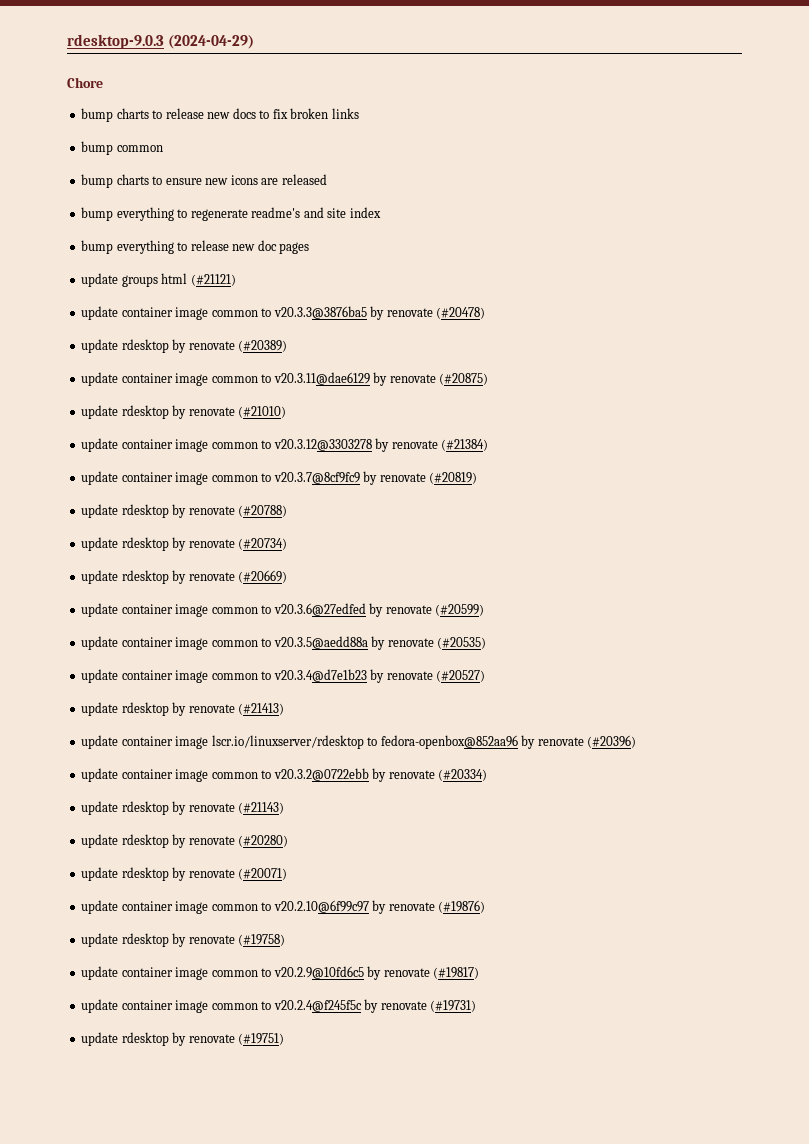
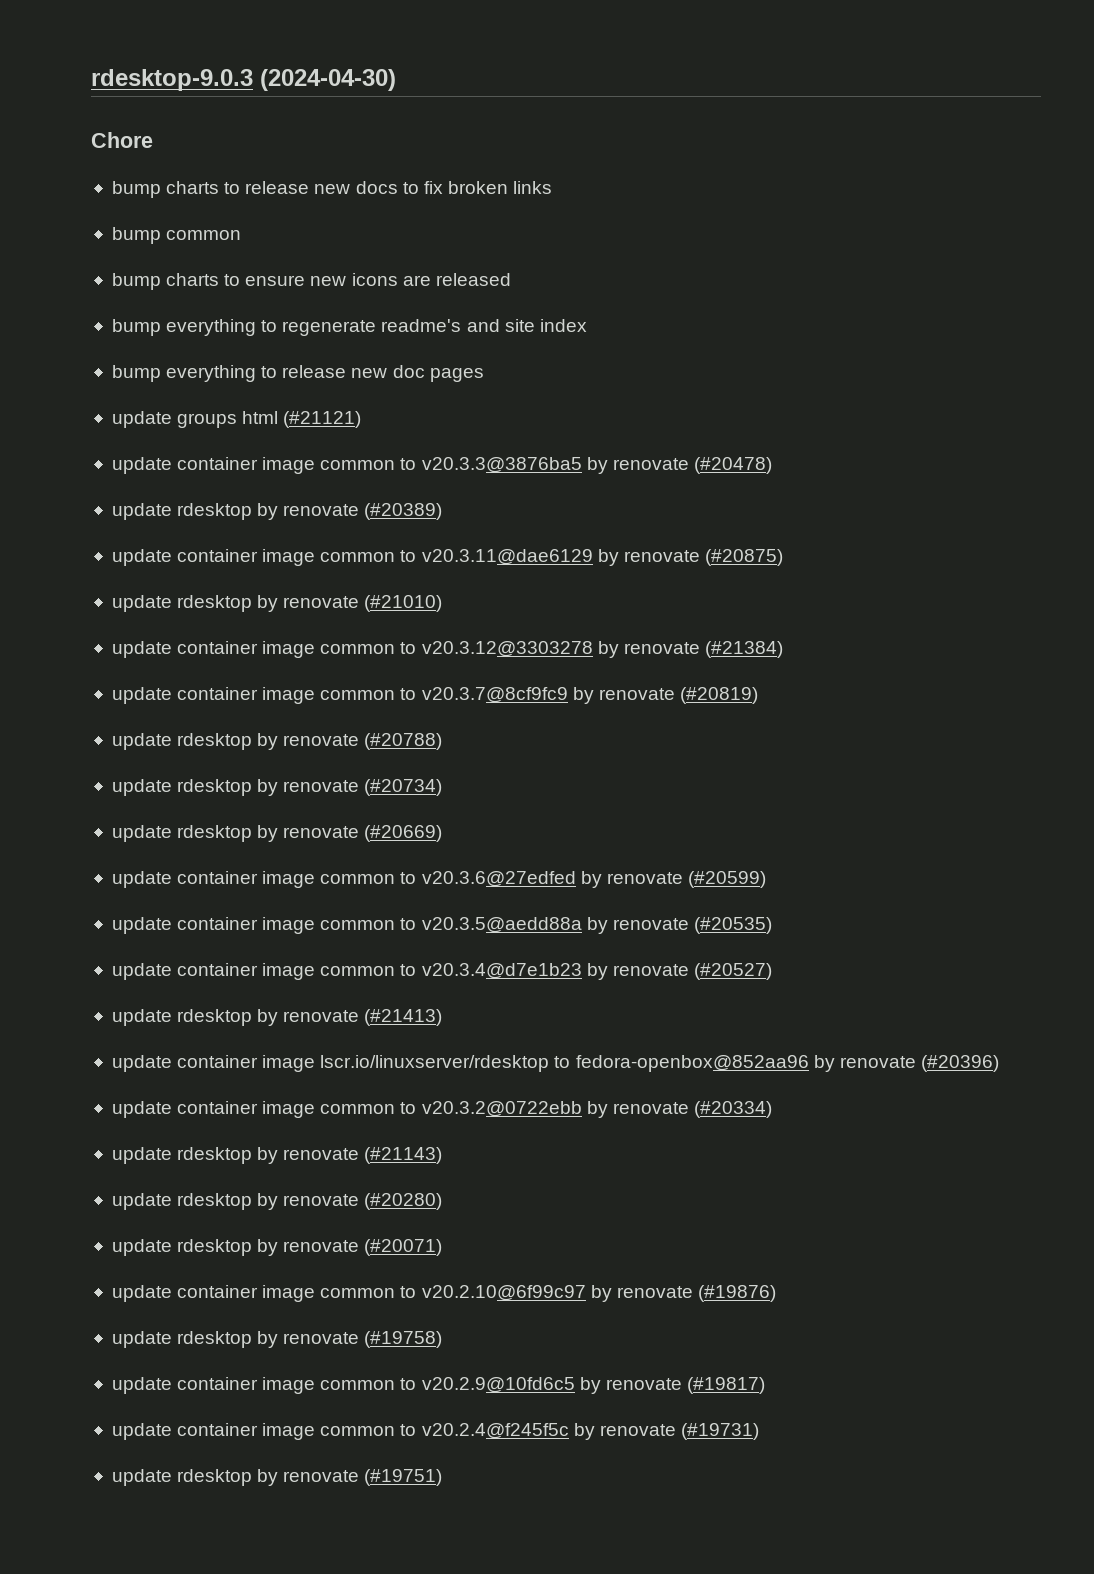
[168,35,255,49] (2024-04-29) -> [260,69,396,91] (2024-04-30)

